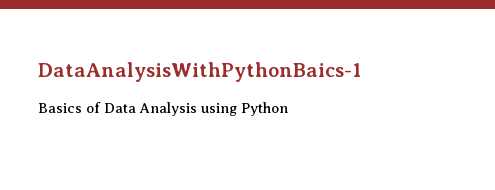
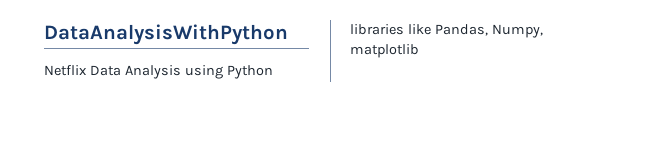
[38,62,361,82] [38,102,101,113] DataAnalysisWithPythonBaics-1 // Basics of -> [44,24,288,45] [44,65,87,76] DataAnalysisWithPython // Netflix
(288, 109) none -> [350,24,543,38] [350,44,419,58] libraries like Pandas, Numpy, matplotlib

